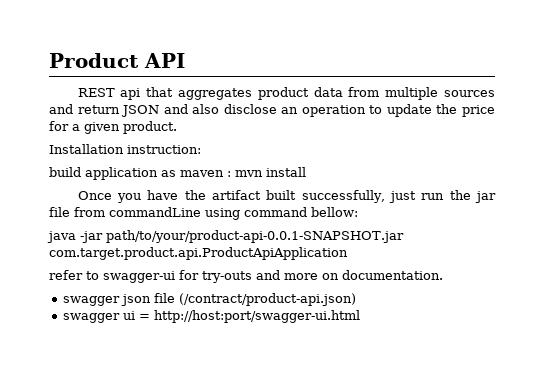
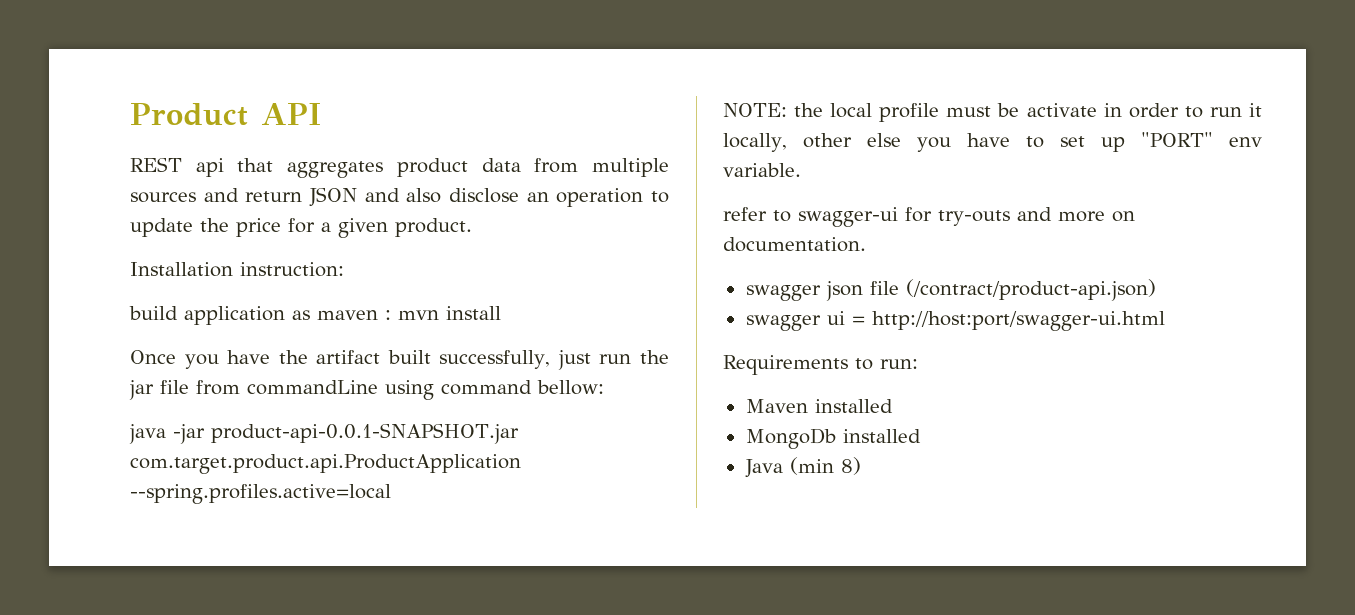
[106,230,404,243] [49,247,348,260] path/to/your/product-api-0.0.1-SNAPSHOT.jar com.target.product.api.ProductApiApplication -> [211,423,519,444] [130,454,521,474] [130,484,391,504] [723,103,1262,122] [723,132,1262,152] [723,163,801,177] product-api-0.0.1-SNAPSHOT.jar com.target.product.api.ProductApplication --spring.profiles.active=local // NOTE: the local profile must be activate in order to run it locally, other else you have to set up "PORT" env variable.
(360, 316) none -> [723,355,918,375] [745,399,893,413] [745,428,921,449] [744,457,861,478] // Requirements to run: // Maven installed // MongoDb installed // Java (min 8)

